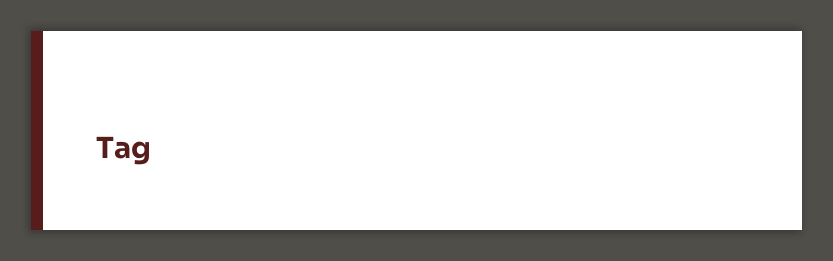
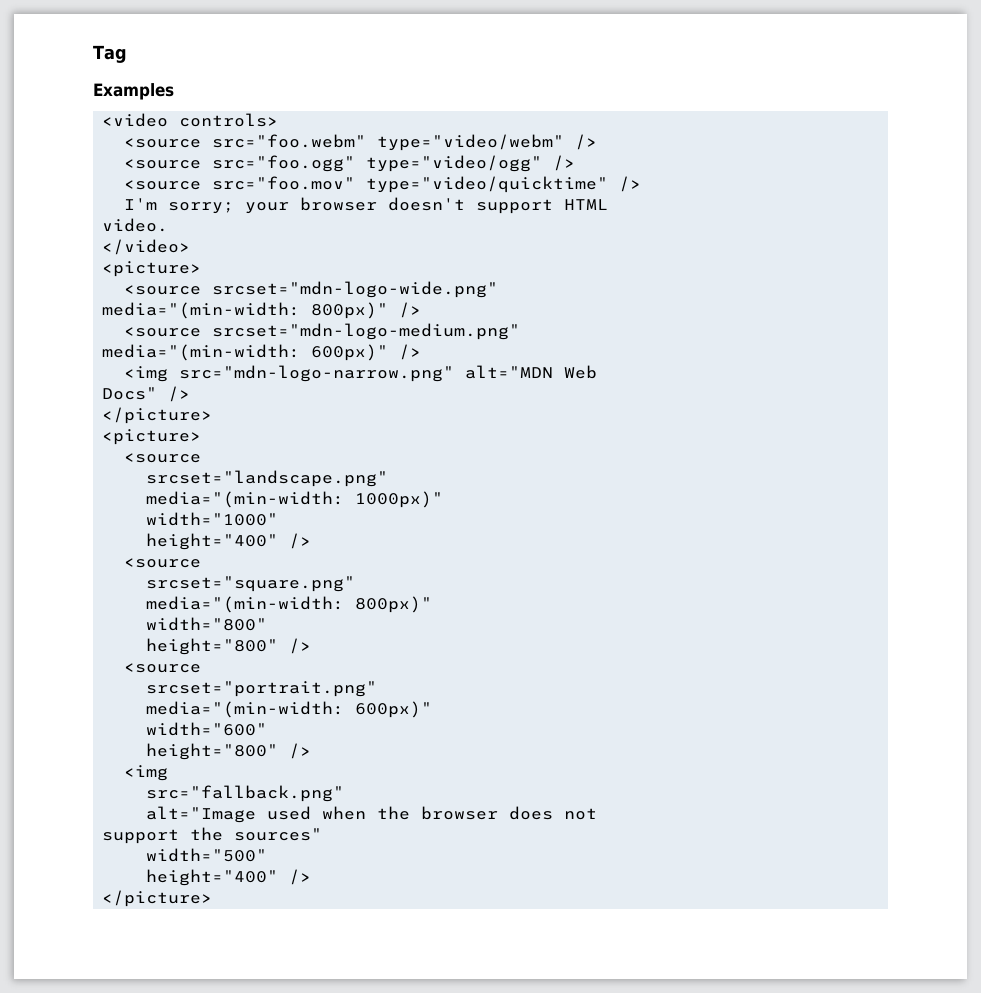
(151, 150) none -> [93,83,174,100] [102,113,278,127] [124,134,597,151] [124,155,575,172] [124,176,641,193] [124,197,608,214] [102,218,168,232] [102,239,190,255] [102,261,201,277] [124,281,498,298] [102,302,421,319] [124,323,520,340] [102,344,421,361] [124,365,597,382] [102,386,190,402] [102,407,212,424] [102,429,201,445] [124,453,201,463] [146,470,388,487] [146,491,443,508] [146,512,278,526] [146,533,311,550] [124,558,201,568] [146,576,355,592] [146,596,432,613] [146,617,267,631] [146,638,311,655] [124,663,201,673] [146,681,377,697] [146,701,432,718] [146,722,267,736] [146,743,311,760] [124,765,168,781] [146,785,344,802] [146,806,597,823] [102,827,322,844] [146,848,267,862] [146,869,311,886] [102,890,212,907] // Examples // <video controls> // <source src="foo.webm" type="video/webm" /> // <source src="foo.ogg" type="video/ogg" /> // <source src="foo.mov" type="video/quicktime" /> // I'm sorry; your browser doesn't support HTML // video. // </video> // <picture> // <source srcset="mdn-logo-wide.png" // media="(min-width: 800px)" /> // <source srcset="mdn-logo-medium.png" // media="(min-width: 600px)" /> // <img src="mdn-logo-narrow.png" alt="MDN Web // Docs" /> // </picture> // <picture> // <source // srcset="landscape.png" // media="(min-width: 1000px)" // width="1000" // height="400" /> // <source // srcset="square.png" // media="(min-width: 800px)" // width="800" // height="800" /> // <source // srcset="portrait.png" // media="(min-width: 600px)" // width="600" // height="800" /> // <img // src="fallback.png" // alt="Image used when the browser does not // support the sources" // width="500" // height="400" /> // </picture>

